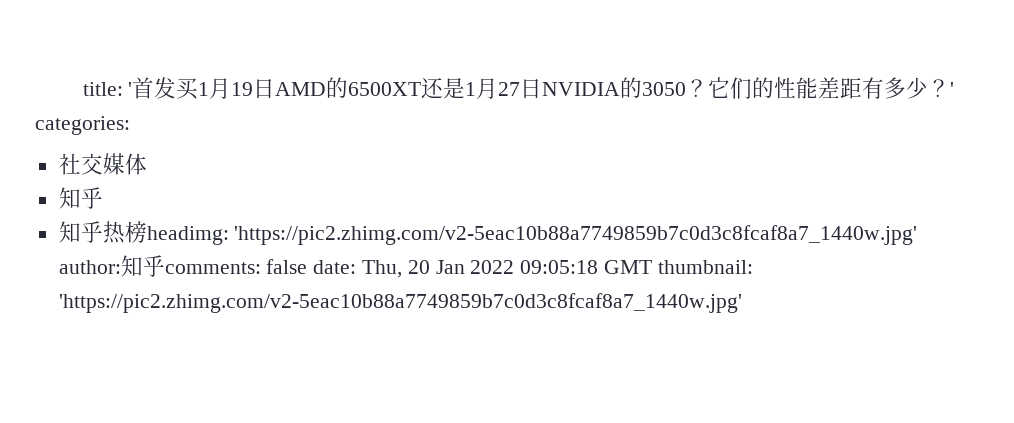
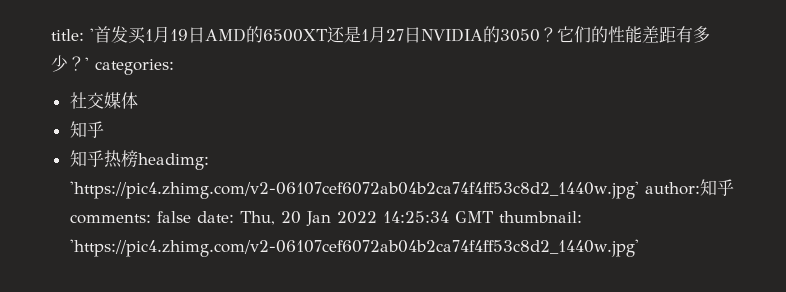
[234,225,918,245] 'https://pic2.zhimg.com/v2-5eac10b88a7749859b7c0d3c8fcaf8a7_1440w.jpg' -> [69,181,639,199] 'https://pic4.zhimg.com/v2-06107cef6072ab04b2ca74f4ff53c8d2_1440w.jpg'
[520,260,599,274] 09:05:18 -> [382,211,449,223] 14:25:34
[58,293,742,313] 'https://pic2.zhimg.com/v2-5eac10b88a7749859b7c0d3c8fcaf8a7_1440w.jpg' -> [69,239,639,257] 'https://pic4.zhimg.com/v2-06107cef6072ab04b2ca74f4ff53c8d2_1440w.jpg'

